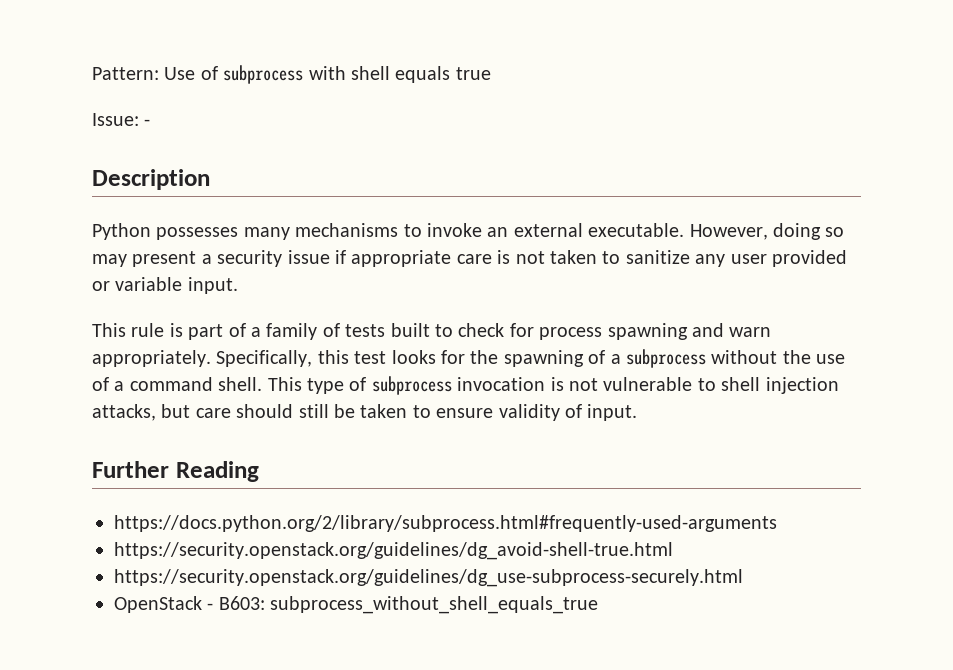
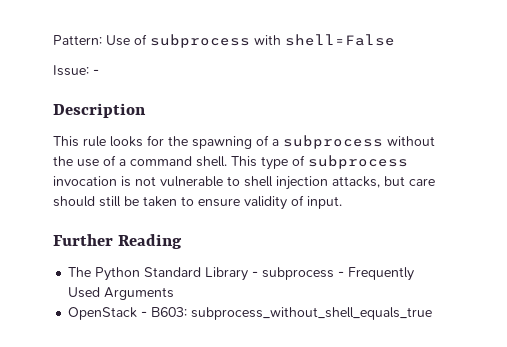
[351,66,491,83] shell equals true -> [285,34,395,46] shell=False
[92,223,845,240] [92,250,847,267] [92,277,238,294] [92,323,772,340] [92,350,387,367] Python possesses many mechanisms to invoke an external executable. However, doing so may present a security issue if appropriate care is not taken to sanitize any user provided or variable input. // This rule is part of a family of tests built to check for process spawning and warn appropriately. Specifically, this test -> [53,136,106,147] This rule
[114,515,777,532] [114,542,673,560] [114,569,743,587] https://docs.python.org/2/library/subprocess.html#frequently-used-arguments // https://security.openstack.org/guidelines/dg_avoid-shell-true.html // https://security.openstack.org/guidelines/dg_use-subprocess-securely.html -> [68,267,415,281] [68,287,175,300] The Python Standard Library - subprocess - Frequently Used Arguments

